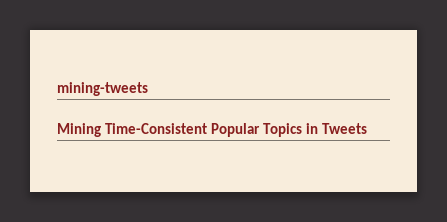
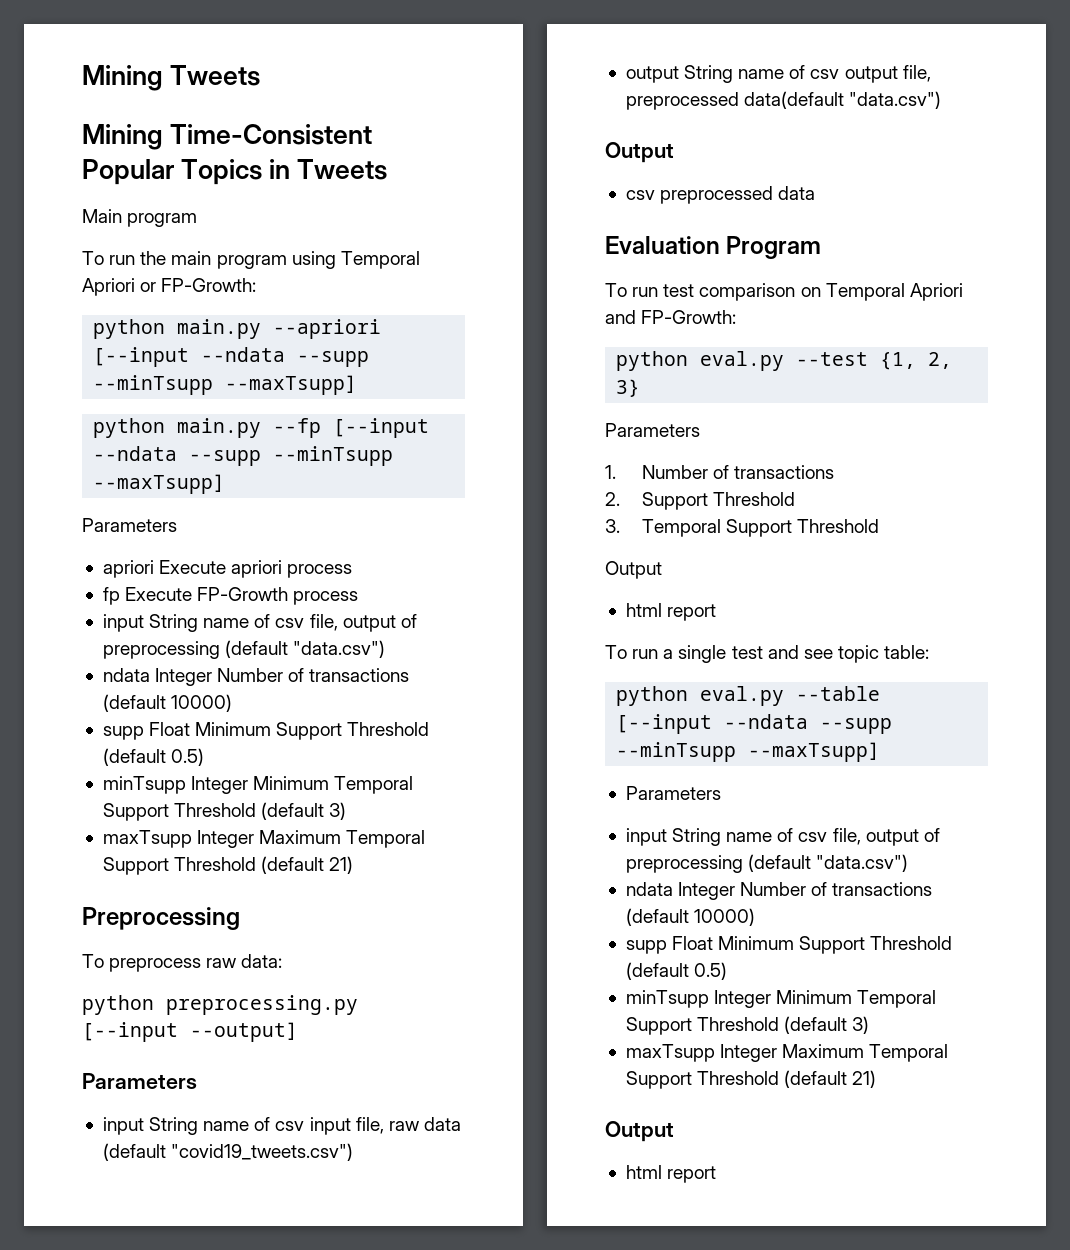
[57,82,148,96] mining-tweets -> [82,65,261,91] Mining Tweets
(367, 128) none -> [82,209,198,227] [82,251,420,269] [82,278,257,296] [93,319,382,339] [93,347,370,367] [93,375,358,395] [93,418,430,438] [93,446,394,466] [93,474,226,494] [82,518,177,532] [102,560,353,578] [102,587,359,605] [102,614,417,632] [102,640,386,659] [102,668,410,686] [102,694,233,712] [102,722,430,740] [102,748,205,766] [102,776,414,794] [102,802,347,821] [102,830,426,848] [102,856,354,875] [82,907,240,930] [82,954,283,972] [82,995,358,1015] [82,1022,298,1042] [82,1073,197,1089] [102,1117,461,1135] [102,1143,354,1161] [625,65,931,83] [625,91,942,110] [605,142,674,163] [625,186,816,204] [605,236,822,259] [605,283,963,301] [605,310,737,324] [616,351,953,371] [616,379,641,397] [605,423,700,437] [605,465,835,479] [605,492,796,510] [605,519,880,537] [605,561,662,579] [625,603,717,621] [605,645,930,663] [616,686,881,706] [616,714,893,734] [616,742,881,762] [625,786,721,800] [625,828,940,846] [625,854,909,873] [625,882,933,900] [625,908,756,926] [625,936,953,954] [625,962,728,980] [625,990,937,1008] [625,1016,870,1035] [625,1044,949,1062] [625,1070,877,1089] [605,1121,674,1142] [625,1165,717,1183] // Main program // To run the main program using Temporal Apriori or FP-Growth: // python main.py --apriori [--input --ndata --supp --minTsupp --maxTsupp] // python main.py --fp [--input --ndata --supp --minTsupp --maxTsupp] // Parameters // apriori Execute apriori process // fp Execute FP-Growth process // input String name of csv file, output of preprocessing (default "data.csv") // ndata Integer Number of transactions (default 10000) // supp Float Minimum Support Threshold (default 0.5) // minTsupp Integer Minimum Temporal Support Threshold (default 3) // maxTsupp Integer Maximum Temporal Support Threshold (default 21) // Preprocessing // To preprocess raw data: // python preprocessing.py [--input --output] // Parameters // input String name of csv input file, raw data (default "covid19_tweets.csv") // output String name of csv output file, preprocessed data(default "data.csv") // Output // csv preprocessed data // Evaluation Program // To run test comparison on Temporal Apriori and FP-Growth: // python eval.py --test {1, 2, 3} // Parameters // 1. Number of transactions // 2. Support Threshold // 3. Temporal Support Threshold // Output // html report // To run a single test and see topic table: // python eval.py --table [--input --ndata --supp --minTsupp --maxTsupp] // Parameters // input String name of csv file, output of preprocessing (default "data.csv") // ndata Integer Number of transactions (default 10000) // supp Float Minimum Support Threshold (default 0.5) // minTsupp Integer Minimum Temporal Support Threshold (default 3) // maxTsupp Integer Maximum Temporal Support Threshold (default 21) // Output // html report

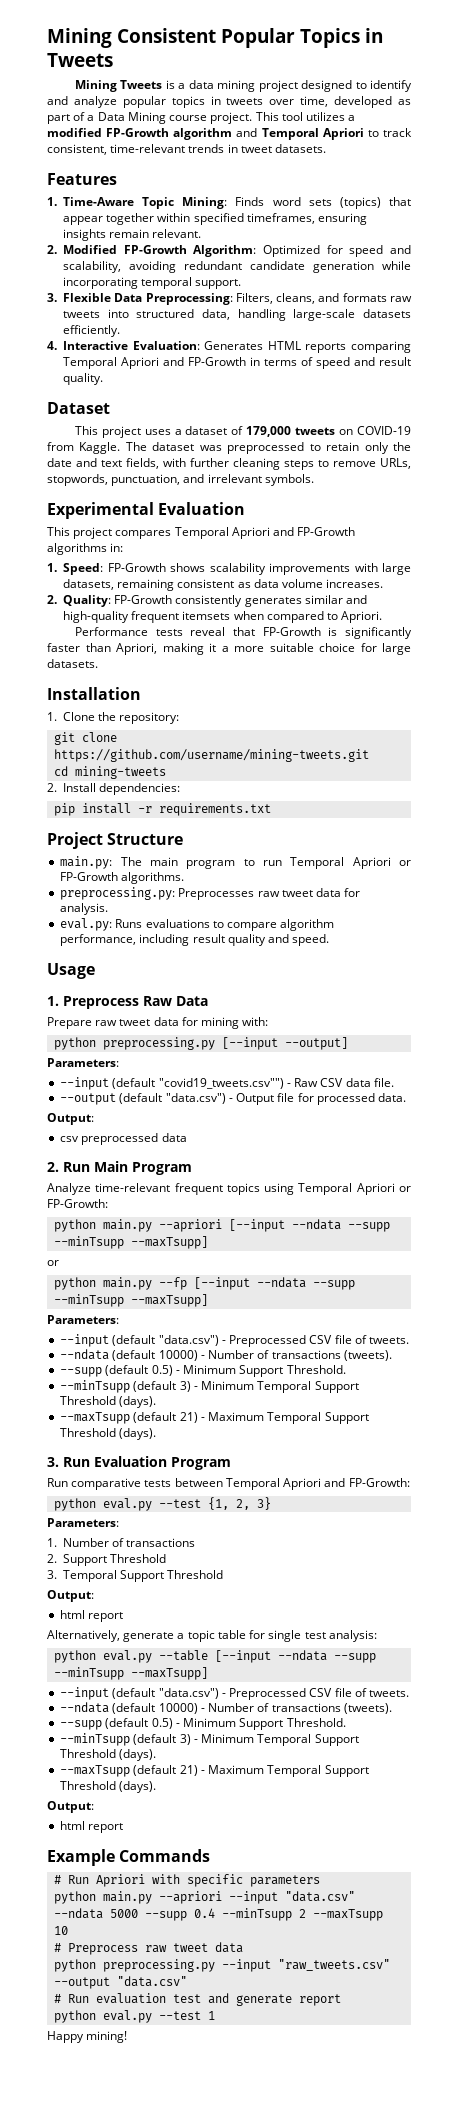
[82,65,261,91] [82,124,373,150] Mining Tweets // Mining Time-Consistent -> [47,28,216,48] Mining Consistent
[82,209,198,227] [82,251,287,269] Main program // To run the main program -> [74,80,412,92] [47,96,411,108] [47,112,356,124] [47,128,413,140] [47,144,327,155] [47,173,117,185] [47,197,412,209] [63,213,368,225] [63,229,202,241] [47,245,412,257] [63,261,411,273] [63,277,242,289] [47,293,412,305] [63,309,411,321] [63,325,120,337] [47,341,412,353] [63,357,411,369] [63,373,103,385] [47,402,110,414] [74,426,411,438] [47,442,411,454] [47,458,411,470] [47,474,314,486] [47,502,246,519] [47,527,356,539] [47,543,124,555] [47,563,411,575] [63,579,384,591] [47,595,368,607] [63,611,383,623] [74,627,412,639] [47,643,411,655] [47,659,98,668] [47,687,141,700] [47,712,180,724] [54,732,118,745] [54,749,370,762] [54,766,167,779] [47,783,181,795] [54,803,272,816] [47,832,184,849] [60,856,411,869] [60,872,185,884] [60,887,361,900] [60,903,109,915] [60,918,335,931] [60,934,330,946] [47,963,95,979] [47,996,208,1009] [47,1017,269,1029] [54,1037,349,1050] [47,1058,119,1067] [60,1077,394,1090] [60,1093,407,1105] [47,1113,94,1125] [60,1133,187,1145] [47,1161,192,1175] [47,1183,260,1195] Mining Tweets is a data mining project designed to identify and analyze popular topics in tweets over time, developed as part of a Data Mining course project. This tool utilizes a modified FP-Growth algorithm and Temporal Apriori to track consistent, time-relevant trends in tweet datasets. // Features // 1. Time-Aware Topic Mining: Finds word sets (topics) that appear together within specified timeframes, ensuring insights remain relevant. // 2. Modified FP-Growth Algorithm: Optimized for speed and scalability, avoiding redundant candidate generation while incorporating temporal support. // 3. Flexible Data Preprocessing: Filters, cleans, and formats raw tweets into structured data, handling large-scale datasets efficiently. // 4. Interactive Evaluation: Generates HTML reports comparing Temporal Apriori and FP-Growth in terms of speed and result quality. // Dataset // This project uses a dataset of 179,000 tweets on COVID-19 from Kaggle. The dataset was preprocessed to retain only the date and text fields, with further cleaning steps to remove URLs, stopwords, punctuation, and irrelevant symbols. // Experimental Evaluation // This project compares Temporal Apriori and FP-Growth algorithms in: // 1. Speed: FP-Growth shows scalability improvements with large datasets, remaining consistent as data volume increases. // 2. Quality: FP-Growth consistently generates similar and high-quality frequent itemsets when compared to Apriori. // Performance tests reveal that FP-Growth is significantly faster than Apriori, making it a more suitable choice for large datasets. // Installation // 1. Clone the repository: // git clone https://github.com/username/mining-tweets.git // cd mining-tweets // 2. Install dependencies: // pip install -r requirements.txt // Project Structure // main.py: The main program to run Temporal Apriori or FP-Growth algorithms. // preprocessing.py: Preprocesses raw tweet data for analysis. // eval.py: Runs evaluations to compare algorithm performance, including result quality and speed. // Usage // 1. Preprocess Raw Data // Prepare raw tweet data for mining with: // python preprocessing.py [--input --output] // Parameters: // --input (default "covid19_tweets.csv"") - Raw CSV data file. // --output (default "data.csv") - Output file for processed data. // Output: // csv preprocessed data // 2. Run Main Program // Analyze time-relevant frequent topics
(358, 385) none -> [47,1260,59,1266] // or
[82,518,177,532] [102,560,353,578] [102,587,359,605] [102,614,417,632] [102,640,386,659] [102,668,410,686] [102,694,233,712] [102,722,430,740] [102,748,205,766] [102,776,414,794] [102,802,347,821] [102,830,426,848] [102,856,354,875] [82,907,240,930] [82,954,283,972] [82,995,358,1015] [82,1022,298,1042] [82,1073,197,1089] [102,1117,461,1135] [102,1143,354,1161] [625,65,931,83] [625,91,942,110] [605,142,674,163] [625,186,816,204] [605,236,822,259] [605,283,821,301] Parameters // apriori Execute apriori process // fp Execute FP-Growth process // input String name of csv file, output of preprocessing (default "data.csv") // ndata Integer Number of transactions (default 10000) // supp Float Minimum Support Threshold (default 0.5) // minTsupp Integer Minimum Temporal Support Threshold (default 3) // maxTsupp Integer Maximum Temporal Support Threshold (default 21) // Preprocessing // To preprocess raw data: // python preprocessing.py [--input --output] // Parameters // input String name of csv input file, raw data (default "covid19_tweets.csv") // output String name of csv output file, preprocessed data(default "data.csv") // Output // csv preprocessed data // Evaluation Program // To run test comparison on -> [47,1315,119,1324] [60,1334,410,1347] [60,1349,392,1361] [60,1365,346,1377] [60,1380,359,1393] [60,1396,157,1408] [60,1412,369,1424] [60,1428,157,1440] [47,1456,231,1470] [47,1478,223,1490] Parameters: // --input (default "data.csv") - Preprocessed CSV file of tweets. // --ndata (default 10000) - Number of transactions (tweets). // --supp (default 0.5) - Minimum Support Threshold. // --minTsupp (default 3) - Minimum Temporal Support Threshold (days). // --maxTsupp (default 21) - Maximum Temporal Support Threshold (days). // 3. Run Evaluation Program // Run comparative tests between
[605,423,700,437] Parameters -> [47,1518,119,1527] Parameters:
[605,561,662,579] [625,603,717,621] [605,645,930,663] Output // html report // To run a single test and see topic table: -> [47,1590,94,1602] [60,1610,124,1622] [47,1630,377,1642] Output: // html report // Alternatively, generate a topic table for single test analysis:
[625,786,721,800] [625,828,940,846] [625,854,909,873] [625,882,933,900] [625,908,756,926] [625,936,953,954] [625,962,728,980] [625,990,937,1008] [625,1016,870,1035] [625,1044,949,1062] [625,1070,877,1089] [605,1121,674,1142] [625,1165,717,1183] Parameters // input String name of csv file, output of preprocessing (default "data.csv") // ndata Integer Number of transactions (default 10000) // supp Float Minimum Support Threshold (default 0.5) // minTsupp Integer Minimum Temporal Support Threshold (default 3) // maxTsupp Integer Maximum Temporal Support Threshold (default 21) // Output // html report -> [60,1687,410,1700] [60,1702,392,1714] [60,1718,346,1730] [60,1733,359,1746] [60,1749,157,1761] [60,1765,369,1777] [60,1781,157,1793] [47,1801,94,1813] [60,1821,124,1833] [47,1849,211,1866] [54,1874,321,1887] [54,1891,356,1904] [54,1908,384,1921] [54,1926,69,1935] [54,1942,244,1955] [54,1959,391,1972] [54,1976,188,1989] [54,1993,342,2006] [54,2010,216,2023] [47,2031,128,2043] --input (default "data.csv") - Preprocessed CSV file of tweets. // --ndata (default 10000) - Number of transactions (tweets). // --supp (default 0.5) - Minimum Support Threshold. // --minTsupp (default 3) - Minimum Temporal Support Threshold (days). // --maxTsupp (default 21) - Maximum Temporal Support Threshold (days). // Output: // html report // Example Commands // # Run Apriori with specific parameters // python main.py --apriori --input "data.csv" --ndata 5000 --supp 0.4 --minTsupp 2 --maxTsupp 10 // # Preprocess raw tweet data // python preprocessing.py --input "raw_tweets.csv" --output "data.csv" // # Run evaluation test and generate report // python eval.py --test 1 // Happy mining!

